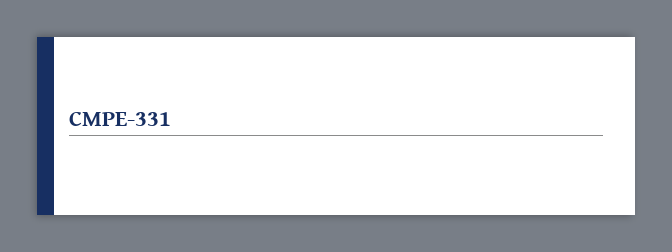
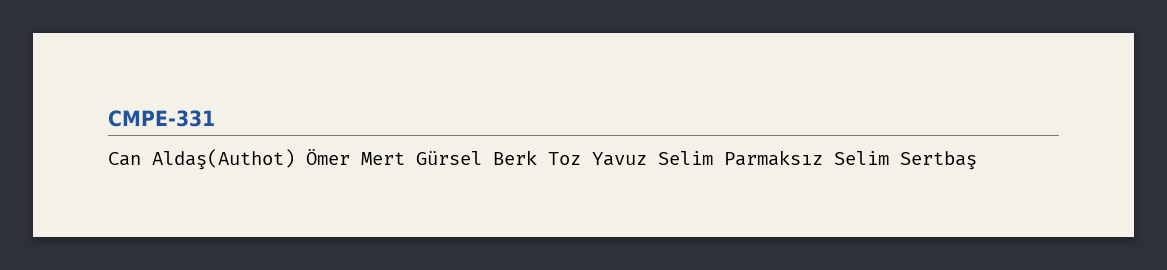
(171, 118) none -> [108,149,977,170] // Can Aldaş(Authot) Ömer Mert Gürsel Berk Toz Yavuz Selim Parmaksız Selim Sertbaş

